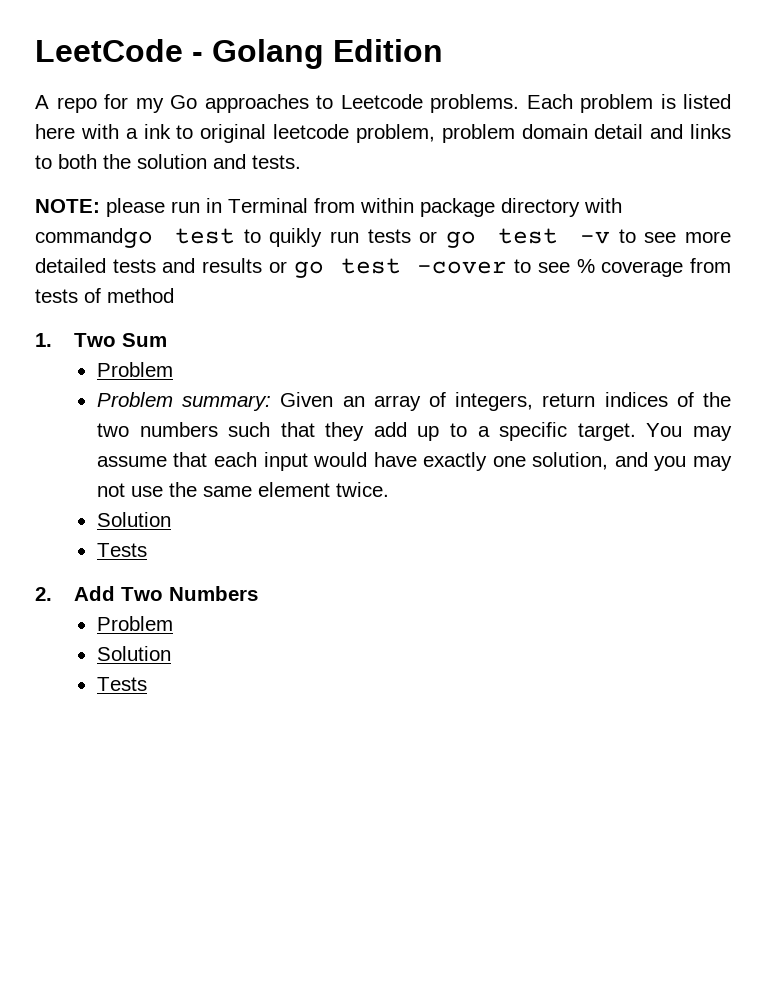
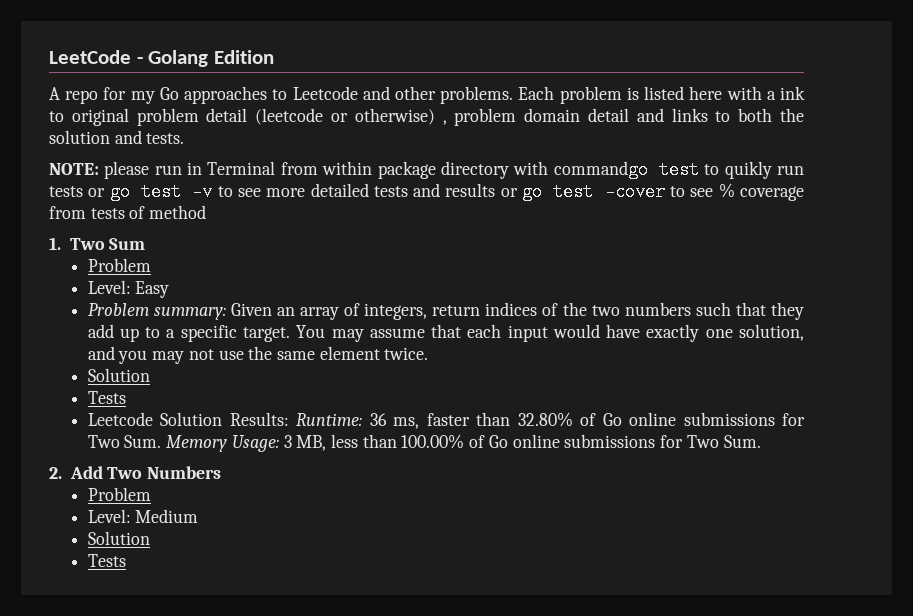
(423, 101) none -> [362,86,437,100] and other
[273,124,435,143] leetcode problem, -> [136,108,447,126] problem detail (leetcode or otherwise) ,
(173, 369) none -> [87,280,170,298] // Level: Easy
(147, 550) none -> [87,412,806,429] [87,434,761,452] // Leetcode Solution Results: Runtime: 36 ms, faster than 32.80% of Go online submissions for Two Sum. Memory Usage: 3 MB, less than 100.00% of Go online submissions for Two Sum.
(173, 623) none -> [87,509,199,523] // Level: Medium

